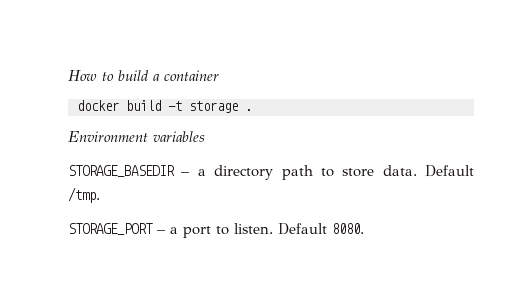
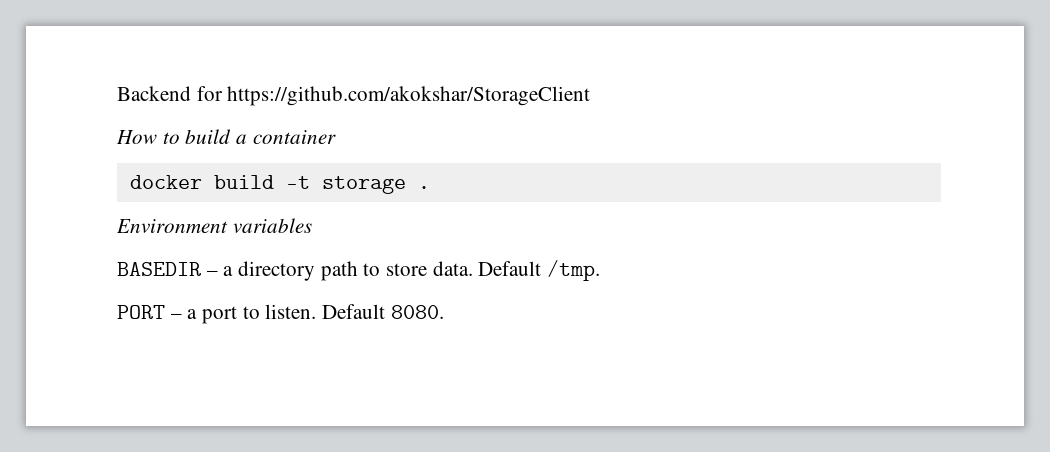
(68, 75) none -> [117,86,591,106] Backend for https://github.com/akokshar/StorageClient //
[68,165,175,177] STORAGE_BASEDIR -> [117,262,201,276] BASEDIR
[68,223,153,235] STORAGE_PORT -> [117,305,165,319] PORT

